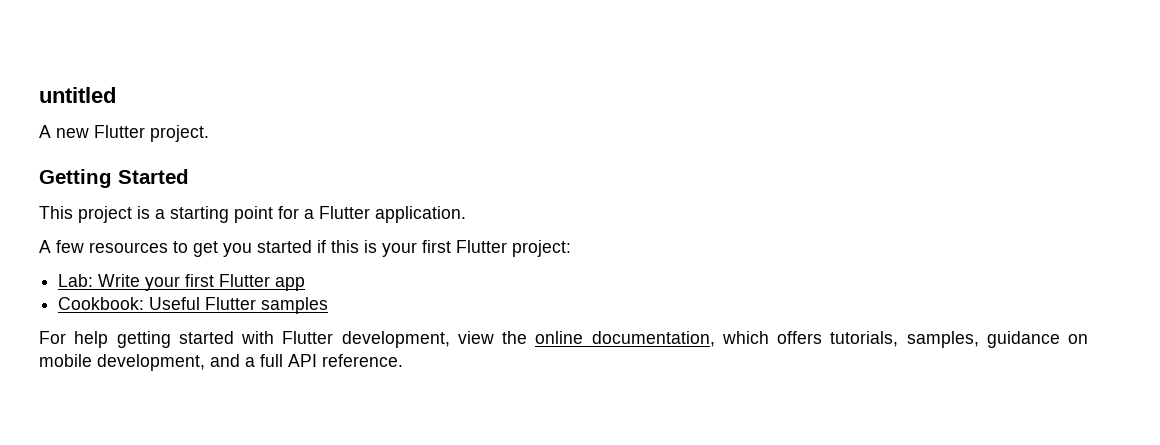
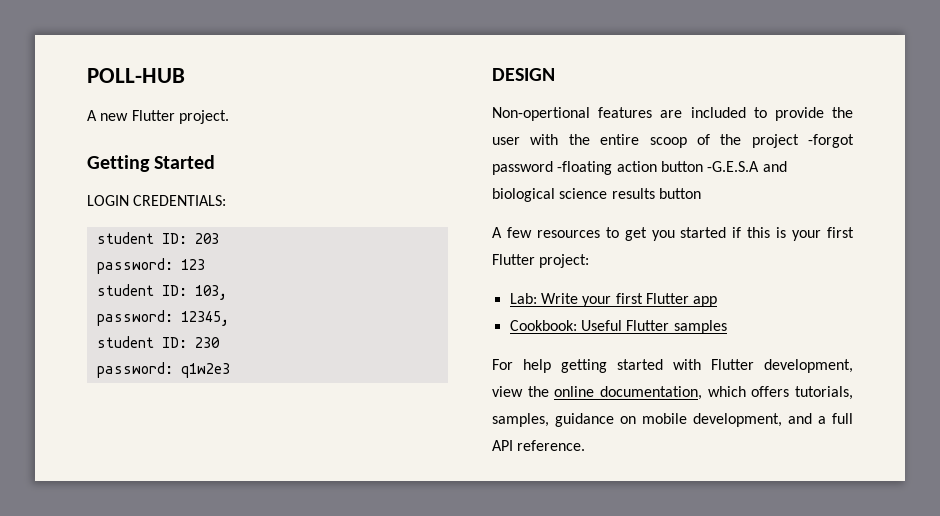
[39,87,116,103] untitled -> [87,68,185,83] POLL-HUB
[39,206,466,223] This project is a starting point for a Flutter application. -> [87,195,227,206] [96,232,219,244] [96,258,205,274] [96,284,227,300] [96,310,229,326] [96,336,220,348] [96,362,230,378] [492,68,555,81] [492,107,853,121] [492,134,854,148] [492,161,787,175] [492,188,701,202] LOGIN CREDENTIALS: // student ID: 203 // password: 123 // student ID: 103, // password: 12345, // student ID: 230 // password: q1w2e3 // DESIGN // Non-opertional features are included to provide the user with the entire scoop of the project -forgot password -floating action button -G.E.S.A and biological science results button

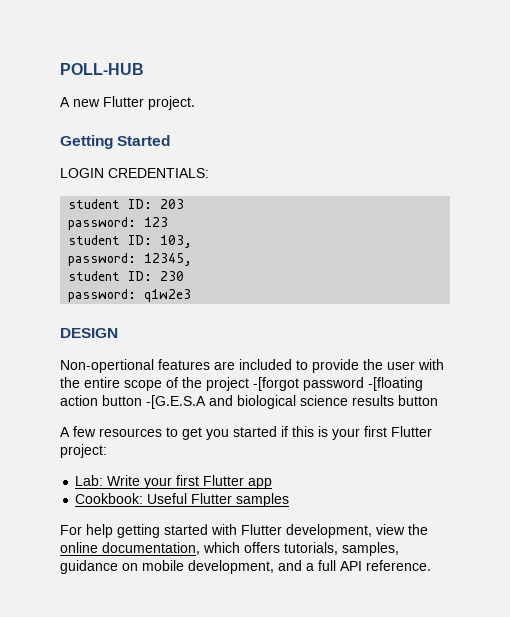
[649,137,687,148] scoop -> [124,380,162,391] scope
[808,134,854,148] [492,161,613,175] -forgot password -floating -> [253,377,423,391] -[forgot password -[floating
[707,161,760,172] -G.E.S.A -> [146,395,206,409] -[G.E.S.A

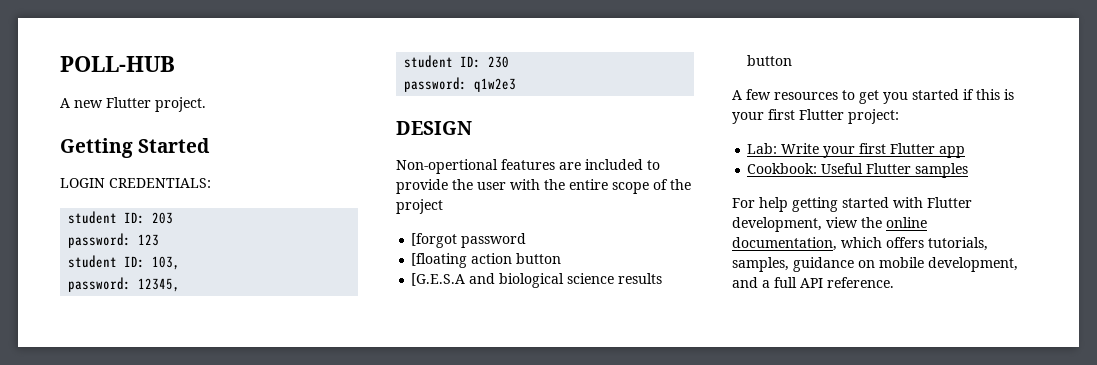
[253,377,299,391] -[forgot -> [411,233,458,248] // [forgot
[368,377,423,391] -[floating -> [411,253,468,268] // [floating
[146,395,206,409] -[G.E.S.A -> [411,273,466,286] // [G.E.S.A

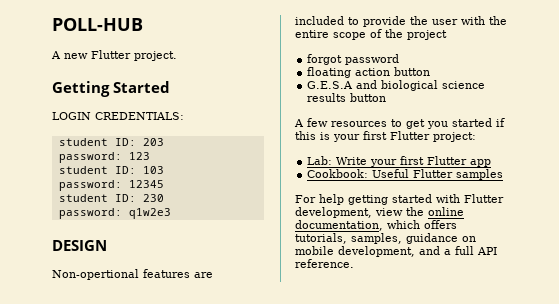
[152,256,181,270] [68,277,181,292] 103, // password: 12345, -> [142,166,164,174] [58,180,164,191] 103 // password: 12345
[411,233,458,248] [forgot -> [307,54,343,65] forgot
[411,253,468,268] [floating -> [307,67,352,78] floating
[411,273,466,286] [G.E.S.A -> [307,81,354,89] G.E.S.A

